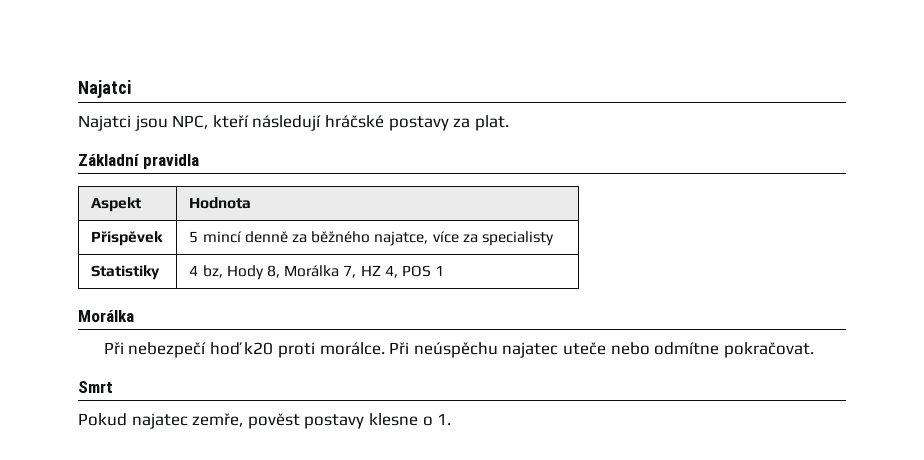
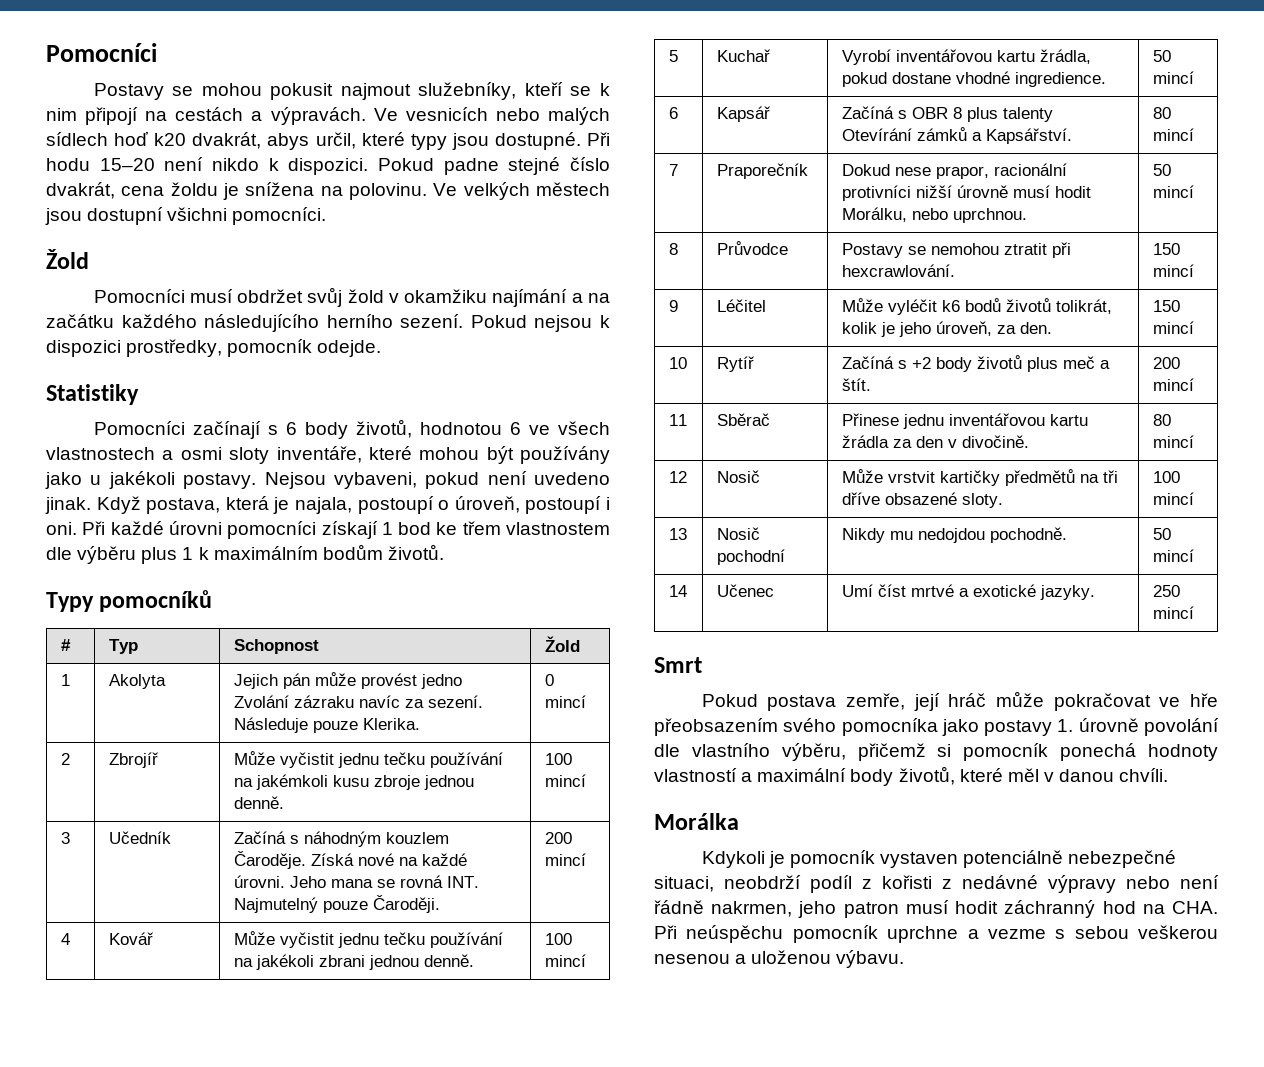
[78,80,131,98] [78,115,509,131] [78,154,199,169] [91,197,142,212] [189,197,252,209] [91,231,164,246] [189,231,554,246] [91,265,161,280] [189,265,445,280] [78,310,134,322] [103,342,814,358] [78,381,113,393] [78,413,452,429] Najatci // Najatci jsou NPC, kteří následují hráčské postavy za plat. // Základní pravidla // Aspekt | Hodnota // Příspěvek | 5 mincí denně za běžného najatce, více za specialisty // Statistiky | 4 bz, Hody 8, Morálka 7, HZ 4, POS 1 // Morálka // Při nebezpečí hoď k20 proti morálce. Při neúspěchu najatec uteče nebo odmítne pokračovat. // Smrt // Pokud najatec zemře, pověst postavy klesne o 1. -> [46,43,157,62] [93,82,610,100] [46,107,611,125] [46,132,611,150] [46,157,611,175] [46,182,610,200] [45,207,327,225] [46,249,89,269] [93,287,611,307] [46,314,610,332] [46,339,382,357] [46,384,139,405] [93,419,610,439] [46,446,610,464] [45,471,610,489] [45,496,611,514] [46,521,611,539] [46,544,444,564] [46,590,213,612] [60,639,71,651] [108,639,138,654] [233,639,319,654] [544,636,580,652] [60,674,70,686] [108,674,166,689] [233,672,462,689] [233,695,483,708] [233,717,420,733] [544,674,554,686] [544,695,586,708] [60,753,70,765] [108,752,158,768] [233,751,503,768] [233,774,474,790] [233,796,284,809] [544,753,572,765] [544,774,586,787] [60,832,70,844] [108,831,171,844] [233,831,449,847] [233,851,467,869] [233,875,479,888] [233,895,440,913] [544,832,572,844] [544,853,586,866] [60,933,70,945] [108,932,153,945] [233,931,503,948] [233,954,474,970] [544,933,572,945] [544,954,586,967] [668,50,678,62] [716,49,770,62] [841,49,1091,65] [841,71,1106,87] [1152,50,1171,62] [1152,71,1194,84] [668,107,678,119] [716,106,770,122] [841,106,1053,122] [841,127,1072,144] [1152,107,1171,119] [1152,128,1194,141] [668,164,678,176] [716,163,808,179] [841,163,1067,179] [841,185,1091,201] [841,207,1027,223] [1152,164,1171,176] [1152,185,1194,198] [668,243,678,255] [716,241,788,255] [841,242,1071,258] [841,264,955,277] [1152,243,1180,255] [1152,264,1194,277] [668,300,678,312] [716,299,766,312] [841,298,1112,315] [841,321,1052,337] [1152,300,1180,312] [1152,321,1194,334] [668,357,687,369] [716,356,754,372] [841,355,1110,372] [841,378,871,391] [1152,357,1180,369] [1152,378,1194,391] [668,414,687,426] [716,413,770,426] [841,413,1088,429] [841,435,1029,448] [1152,414,1171,426] [1152,435,1194,448] [668,471,687,483] [716,470,760,483] [841,469,1118,486] [841,492,1003,508] [1152,471,1180,483] [1152,492,1194,505] [668,528,687,540] [716,527,760,540] [716,549,785,565] [841,527,1067,543] [1152,528,1171,540] [1152,549,1194,562] [668,585,687,597] [716,584,774,597] [841,584,1095,600] [1152,585,1180,597] [1152,606,1194,619] [654,657,702,673] [701,691,1218,711] [654,718,1219,736] [654,743,1218,761] [654,766,1169,786] [654,813,739,830] [701,850,1177,868] [654,875,1219,893] [654,900,1218,918] [654,925,1218,943] [654,950,905,968] Pomocníci // Postavy se mohou pokusit najmout služebníky, kteří se k nim připojí na cestách a výpravách. Ve vesnicích nebo malých sídlech hoď k20 dvakrát, abys určil, které typy jsou dostupné. Při hodu 15–20 není nikdo k dispozici. Pokud padne stejné číslo dvakrát, cena žoldu je snížena na polovinu. Ve velkých městech jsou dostupní všichni pomocníci. // Žold // Pomocníci musí obdržet svůj žold v okamžiku najímání a na začátku každého následujícího herního sezení. Pokud nejsou k dispozici prostředky, pomocník odejde. // Statistiky // Pomocníci začínají s 6 body životů, hodnotou 6 ve všech vlastnostech a osmi sloty inventáře, které mohou být používány jako u jakékoli postavy. Nejsou vybaveni, pokud není uvedeno jinak. Když postava, která je najala, postoupí o úroveň, postoupí i oni. Při každé úrovni pomocníci získají 1 bod ke třem vlastnostem dle výběru plus 1 k maximálním bodům životů. // Typy pomocníků // # | Typ | Schopnost | Žold // 1 | Akolyta | Jejich pán může provést jedno Zvolání zázraku navíc za sezení. Následuje pouze Klerika. | 0 mincí // 2 | Zbrojíř | Může vyčistit jednu tečku používání na jakémkoli kusu zbroje jednou denně. | 100 mincí // 3 | Učedník | Začíná s náhodným kouzlem Čaroděje. Získá nové na každé úrovni. Jeho mana se rovná INT. Najmutelný pouze Čaroději. | 200 mincí // 4 | Kovář | Může vyčistit jednu tečku používání na jakékoli zbrani jednou denně. | 100 mincí // 5 | Kuchař | Vyrobí inventářovou kartu žrádla, pokud dostane vhodné ingredience. | 50 mincí // 6 | Kapsář | Začíná s OBR 8 plus talenty Otevírání zámků a Kapsářství. | 80 mincí // 7 | Praporečník | Dokud nese prapor, racionální protivníci nižší úrovně musí hodit Morálku, nebo uprchnou. | 50 mincí // 8 | Průvodce | Postavy se nemohou ztratit při hexcrawlování. | 150 mincí // 9 | Léčitel | Může vyléčit k6 bodů životů tolikrát, kolik je jeho úroveň, za den. | 150 mincí // 10 | Rytíř | Začíná s +2 body životů plus meč a štít. | 200 mincí // 11 | Sběrač | Přinese jednu inventářovou kartu žrádla za den v divočině. | 80 mincí // 12 | Nosič | Může vrstvit kartičky předmětů na tři dříve obsazené sloty. | 100 mincí // 13 | Nosič pochodní | Nikdy mu nedojdou pochodně. | 50 mincí // 14 | Učenec | Umí číst mrtvé a exotické jazyky. | 250 mincí // Smrt // Pokud postava zemře, její hráč může pokračovat ve hře přeobsazením svého pomocníka jako postavy 1. úrovně povolání dle vlastního výběru, přičemž si pomocník ponechá hodnoty vlastností a maximální body životů, které měl v danou chvíli. // Morálka // Kdykoli je pomocník vystaven potenciálně nebezpečné situaci, neobdrží podíl z kořisti z nedávné výpravy nebo není řádně nakrmen, jeho patron musí hodit záchranný hod na CHA. Při neúspěchu pomocník uprchne a vezme s sebou veškerou nesenou a uloženou výbavu.

